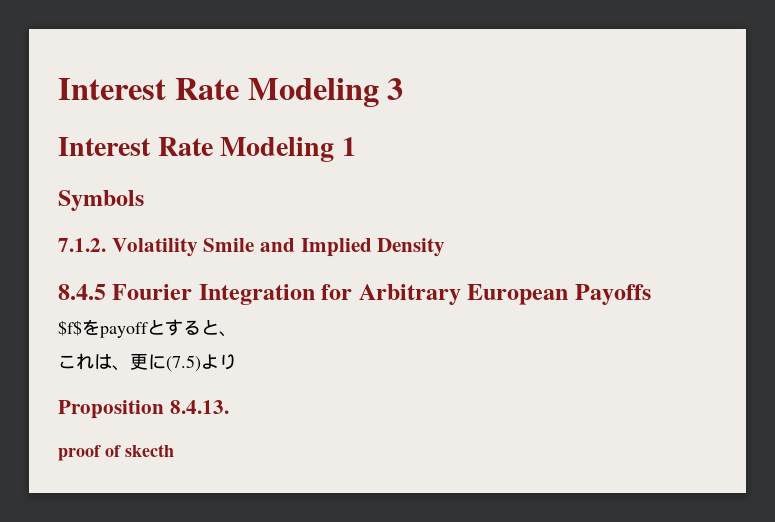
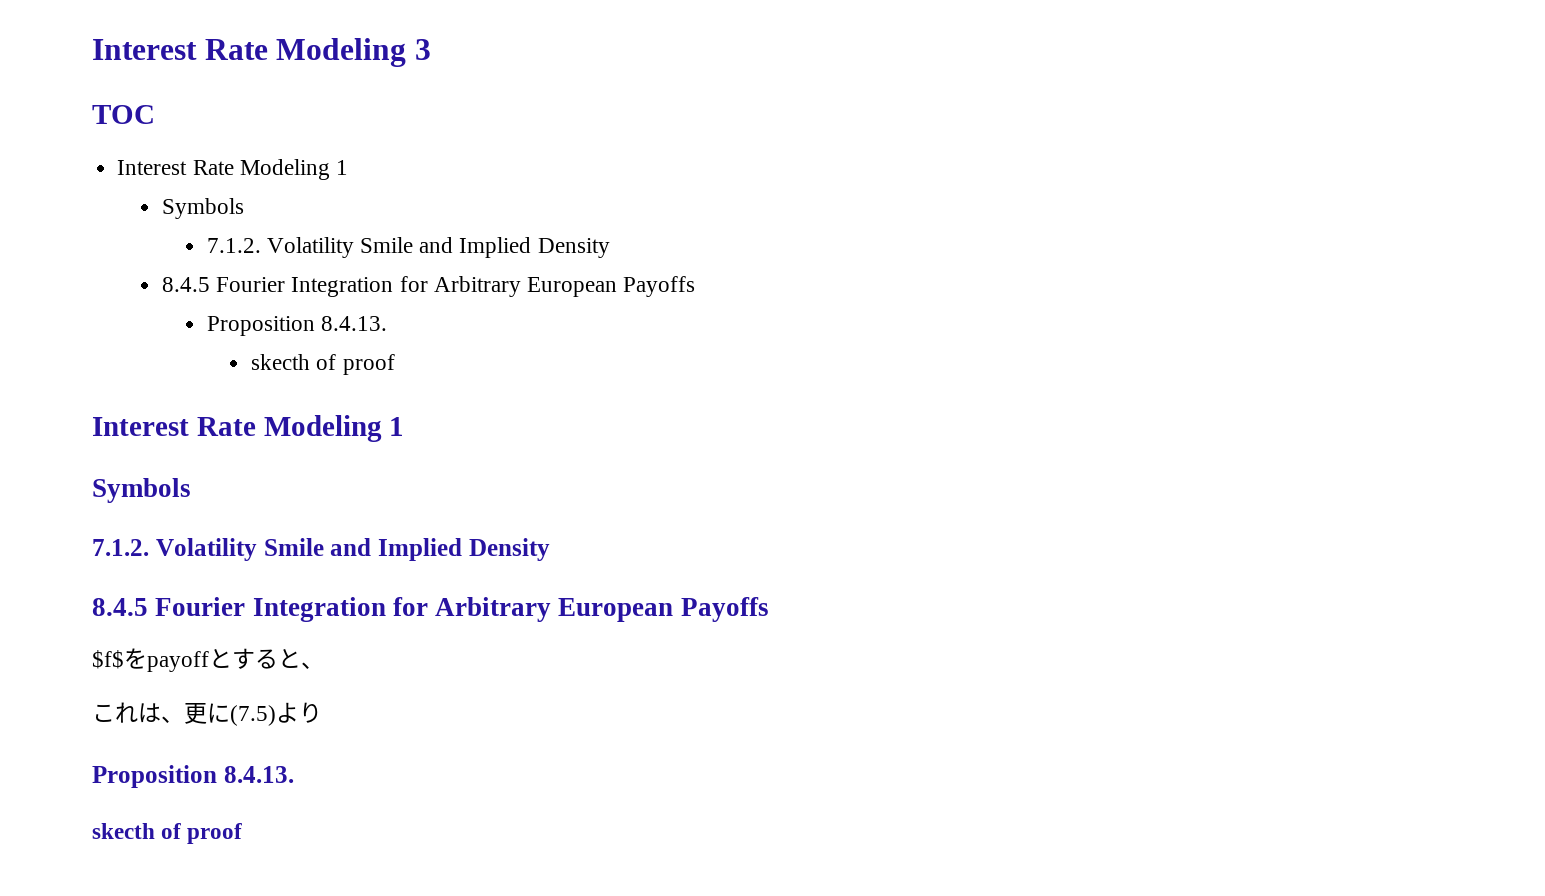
(404, 89) none -> [92,105,155,124] [117,159,348,180] [161,198,244,219] [206,237,610,258] [161,276,696,297] [206,316,387,336] [251,354,395,375] // TOC // Interest Rate Modeling 1 // Symbols // 7.1.2. Volatility Smile and Implied Density // 8.4.5 Fourier Integration for Arbitrary European Payoffs // Proposition 8.4.13. // skecth of proof
[58,444,174,461] proof of skecth -> [92,823,243,844] skecth of proof

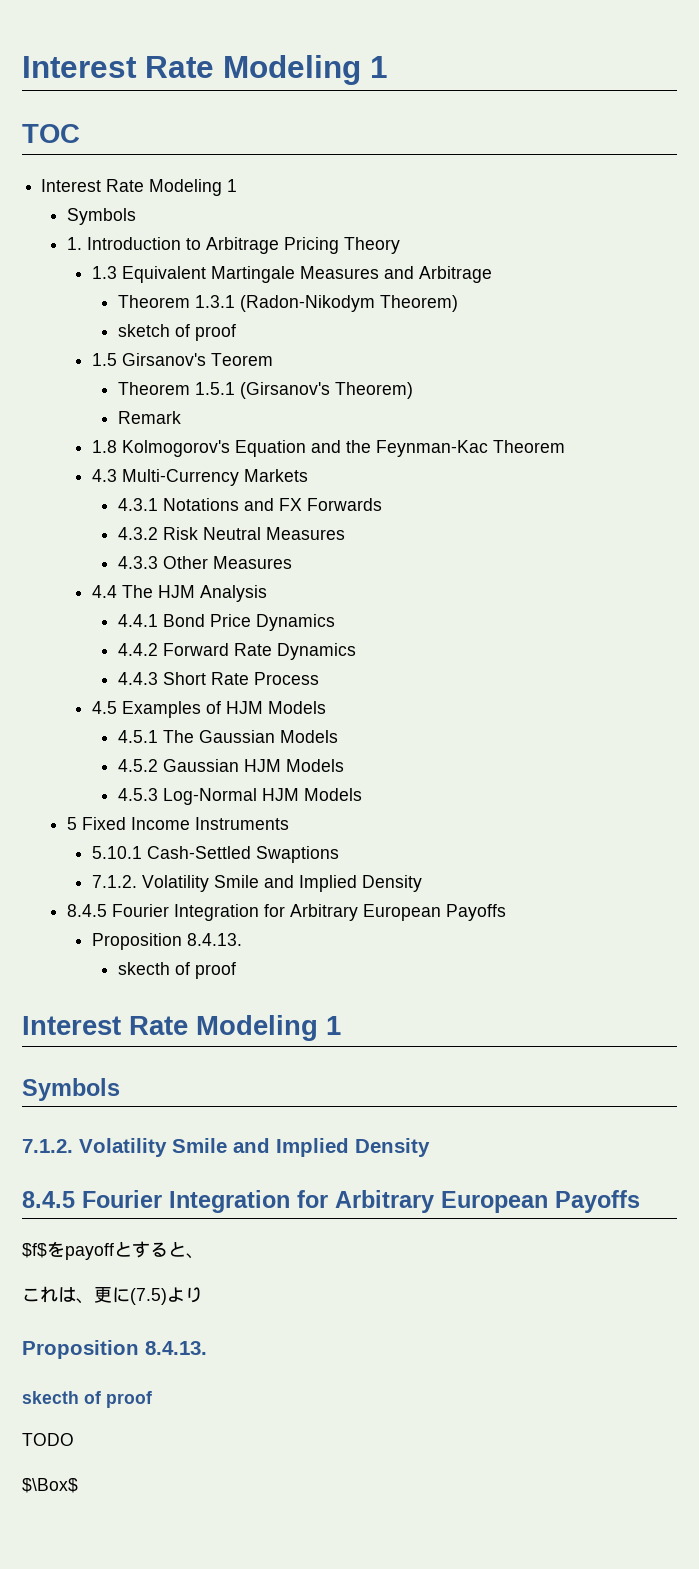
[92,38,431,67] Interest Rate Modeling 3 -> [22,55,388,85] Interest Rate Modeling 1
(244, 208) none -> [66,237,400,254] [92,266,493,283] [117,295,458,312] [117,324,236,341] [92,353,274,366] [117,382,413,399] [117,411,181,424] [92,440,566,457] [92,469,309,486] [117,498,382,511] [117,527,345,540] [117,556,292,569] [92,585,268,602] [117,614,335,631] [117,643,356,660] [117,672,319,685] [92,701,327,718] [117,730,338,743] [117,759,344,772] [117,788,362,805] [66,817,289,830] [92,846,340,863] // 1. Introduction to Arbitrage Pricing Theory // 1.3 Equivalent Martingale Measures and Arbitrage // Theorem 1.3.1 (Radon-Nikodym Theorem) // sketch of proof // 1.5 Girsanov's Teorem // Theorem 1.5.1 (Girsanov's Theorem) // Remark // 1.8 Kolmogorov's Equation and the Feynman-Kac Theorem // 4.3 Multi-Currency Markets // 4.3.1 Notations and FX Forwards // 4.3.2 Risk Neutral Measures // 4.3.3 Other Measures // 4.4 The HJM Analysis // 4.4.1 Bond Price Dynamics // 4.4.2 Forward Rate Dynamics // 4.4.3 Short Rate Process // 4.5 Examples of HJM Models // 4.5.1 The Gaussian Models // 4.5.2 Gaussian HJM Models // 4.5.3 Log-Normal HJM Models // 5 Fixed Income Instruments // 5.10.1 Cash-Settled Swaptions
(243, 833) none -> [22,1433,74,1446] [22,1478,78,1493] // TODO // $\Box$

